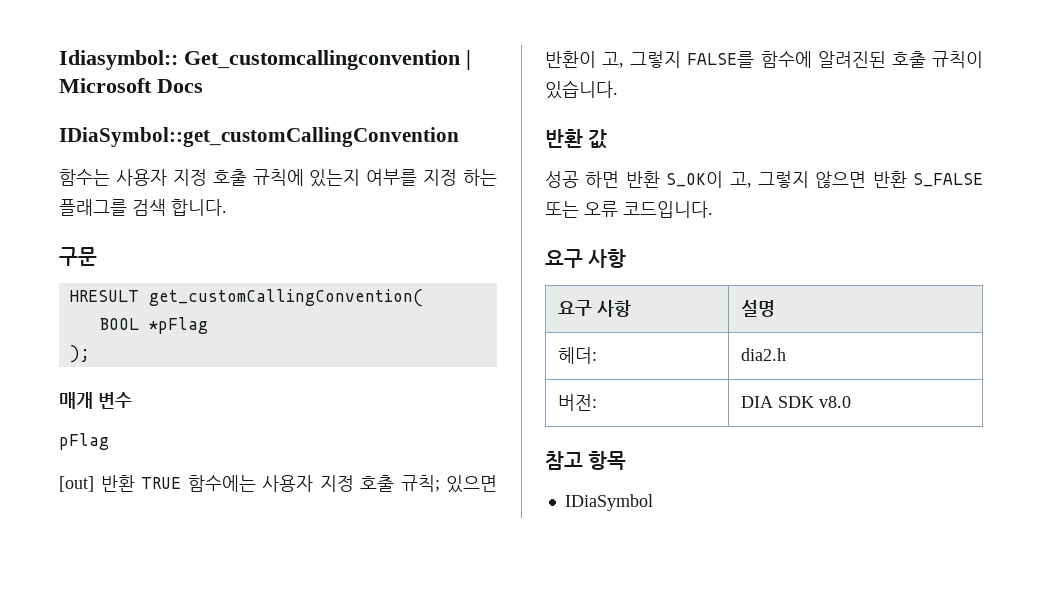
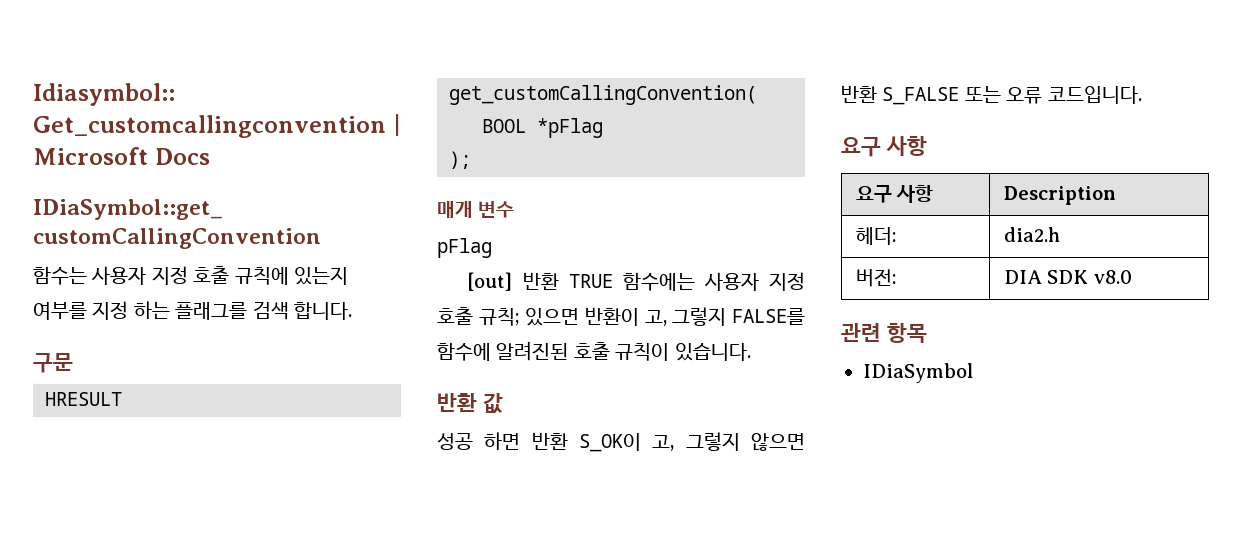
[741,300,776,317] 설명 -> [1004,186,1117,205] Description
[545,451,583,470] 참고 -> [841,323,881,342] 관련

